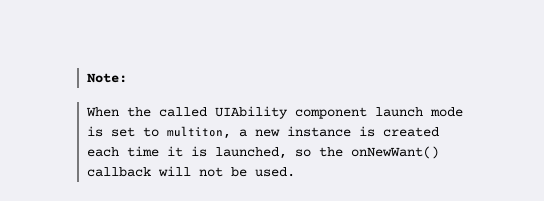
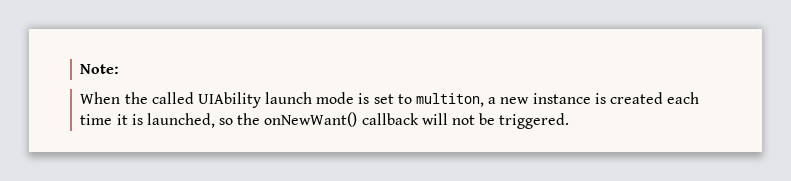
[295,107,368,119] component -> (261, 100) none
[255,167,296,177] used. -> [499,113,570,129] triggered.

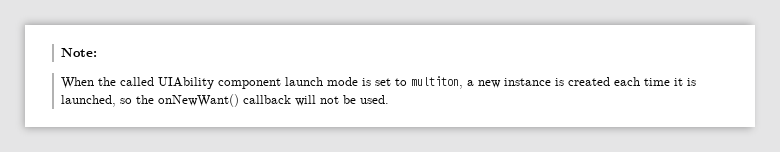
(261, 100) none -> [217,78,281,89] component
[499,113,570,129] triggered. -> [359,95,389,104] used.

